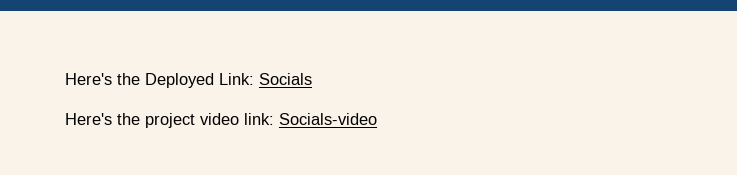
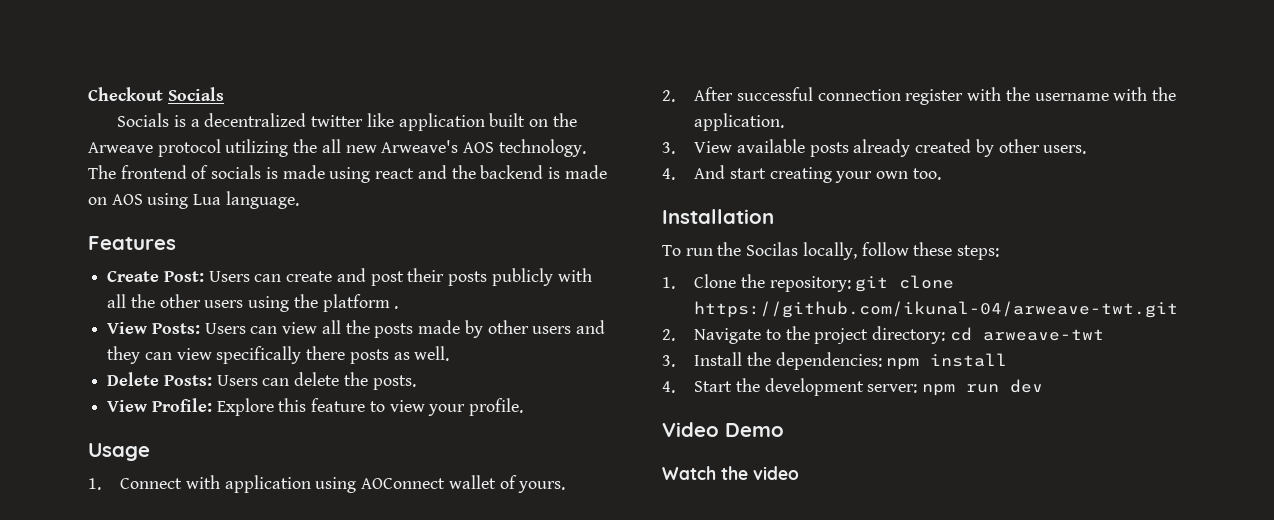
[65,73,312,88] [65,113,377,128] Here's the Deployed Link: Socials // Here's the project video link: Socials-video -> [88,87,224,101] [117,113,577,131] [88,139,586,157] [88,165,607,183] [88,191,299,209] [88,236,176,250] [107,268,592,286] [107,294,399,312] [107,320,605,338] [107,346,450,364] [107,372,416,390] [107,398,524,416] [88,443,150,461] [88,475,566,493] [662,87,1176,105] [694,113,785,131] [662,139,1087,157] [662,165,941,183] [662,209,774,224] [662,242,1000,260] [662,274,955,292] [694,301,1179,318] [662,326,1104,344] [662,352,1008,370] [662,378,1044,396] [662,422,784,437] [662,466,799,480] Checkout Socials // Socials is a decentralized twitter like application built on the Arweave protocol utilizing the all new Arweave's AOS technology. The frontend of socials is made using react and the backend is made on AOS using Lua language. // Features // Create Post: Users can create and post their posts publicly with all the other users using the platform . // View Posts: Users can view all the posts made by other users and they can view specifically there posts as well. // Delete Posts: Users can delete the posts. // View Profile: Explore this feature to view your profile. // Usage // 1. Connect with application using AOConnect wallet of yours. // 2. After successful connection register with the username with the application. // 3. View available posts already created by other users. // 4. And start creating your own too. // Installation // To run the Socilas locally, follow these steps: // 1. Clone the repository: git clone https://github.com/ikunal-04/arweave-twt.git // 2. Navigate to the project directory: cd arweave-twt // 3. Install the dependencies: npm install // 4. Start the development server: npm run dev // Video Demo // Watch the video

